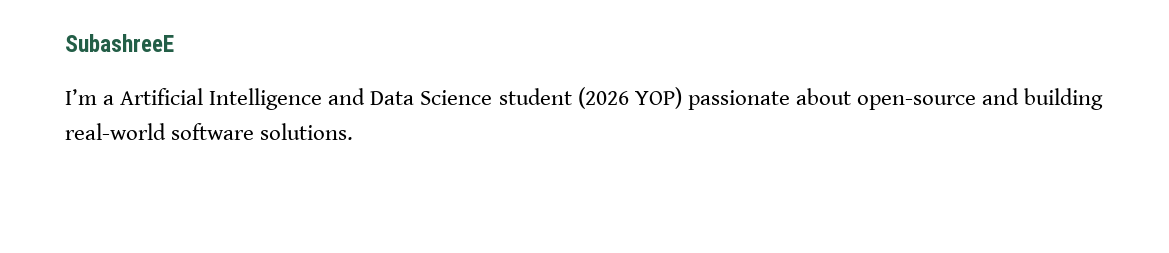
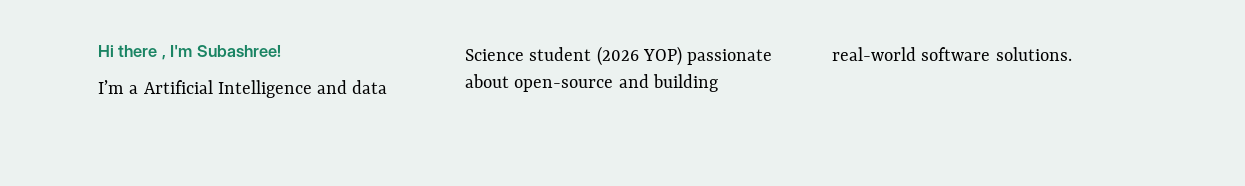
[65,34,174,52] SubashreeE -> [98,45,281,60] Hi there , I'm Subashree!
[370,91,415,105] Data -> [352,80,388,94] data

